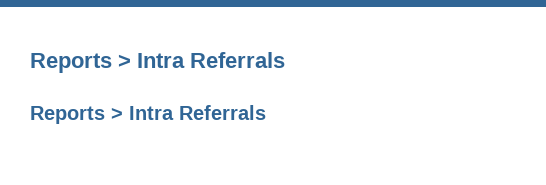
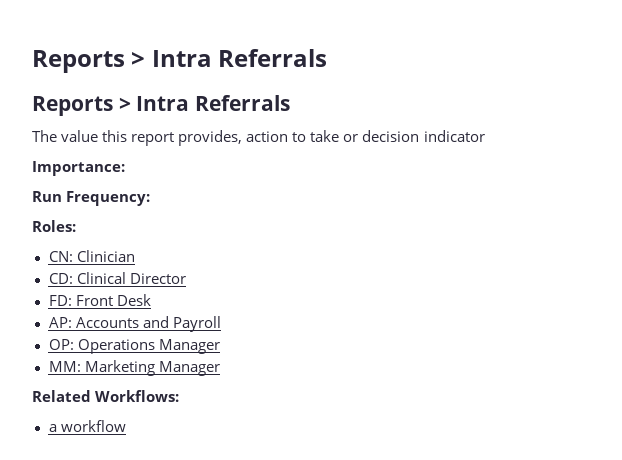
(266, 112) none -> [32,130,485,146] [32,161,125,176] [32,191,151,206] [32,220,76,232] [48,250,135,262] [48,272,186,284] [48,294,151,306] [48,316,221,332] [48,339,220,354] [48,360,220,376] [32,390,180,402] [48,420,126,432] // The value this report provides, action to take or decision indicator // Importance: // Run Frequency: // Roles: // CN: Clinician // CD: Clinical Director // FD: Front Desk // AP: Accounts and Payroll // OP: Operations Manager // MM: Marketing Manager // Related Workflows: // a workflow

